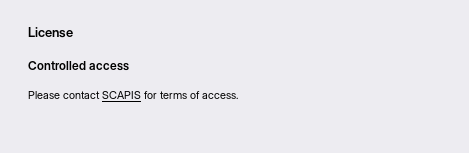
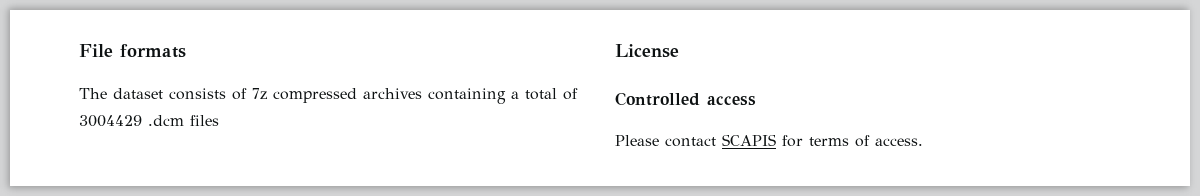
(28, 32) none -> [79,44,186,58] [79,88,578,104] [79,115,219,127] File formats // The dataset consists of 7z compressed archives containing a total of 3004429 .dcm files //

